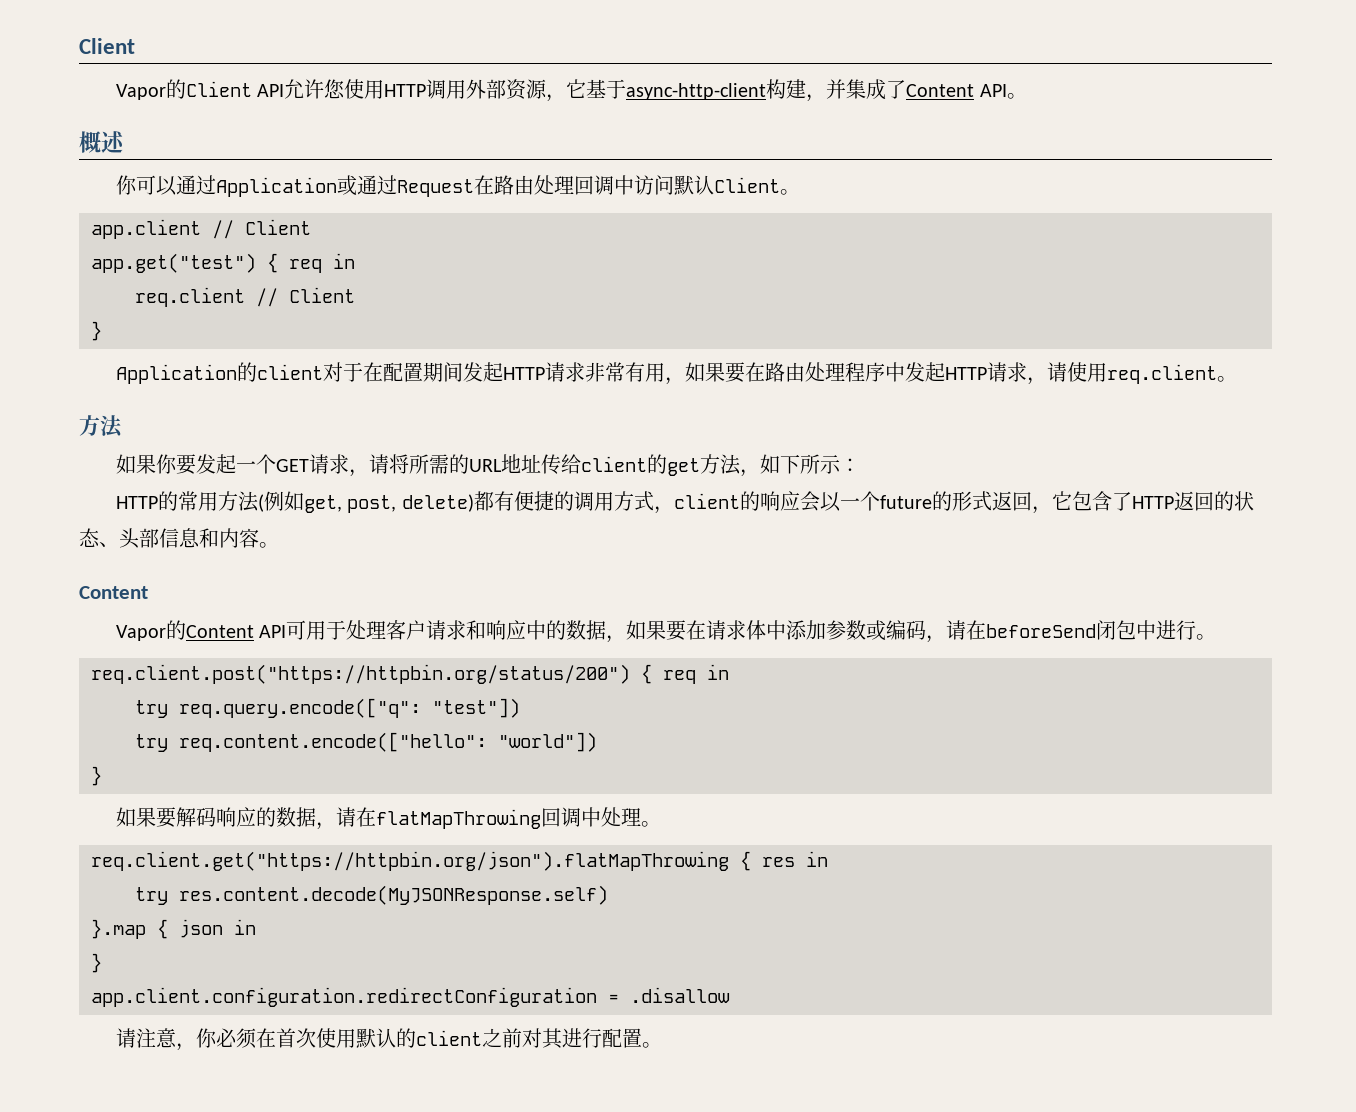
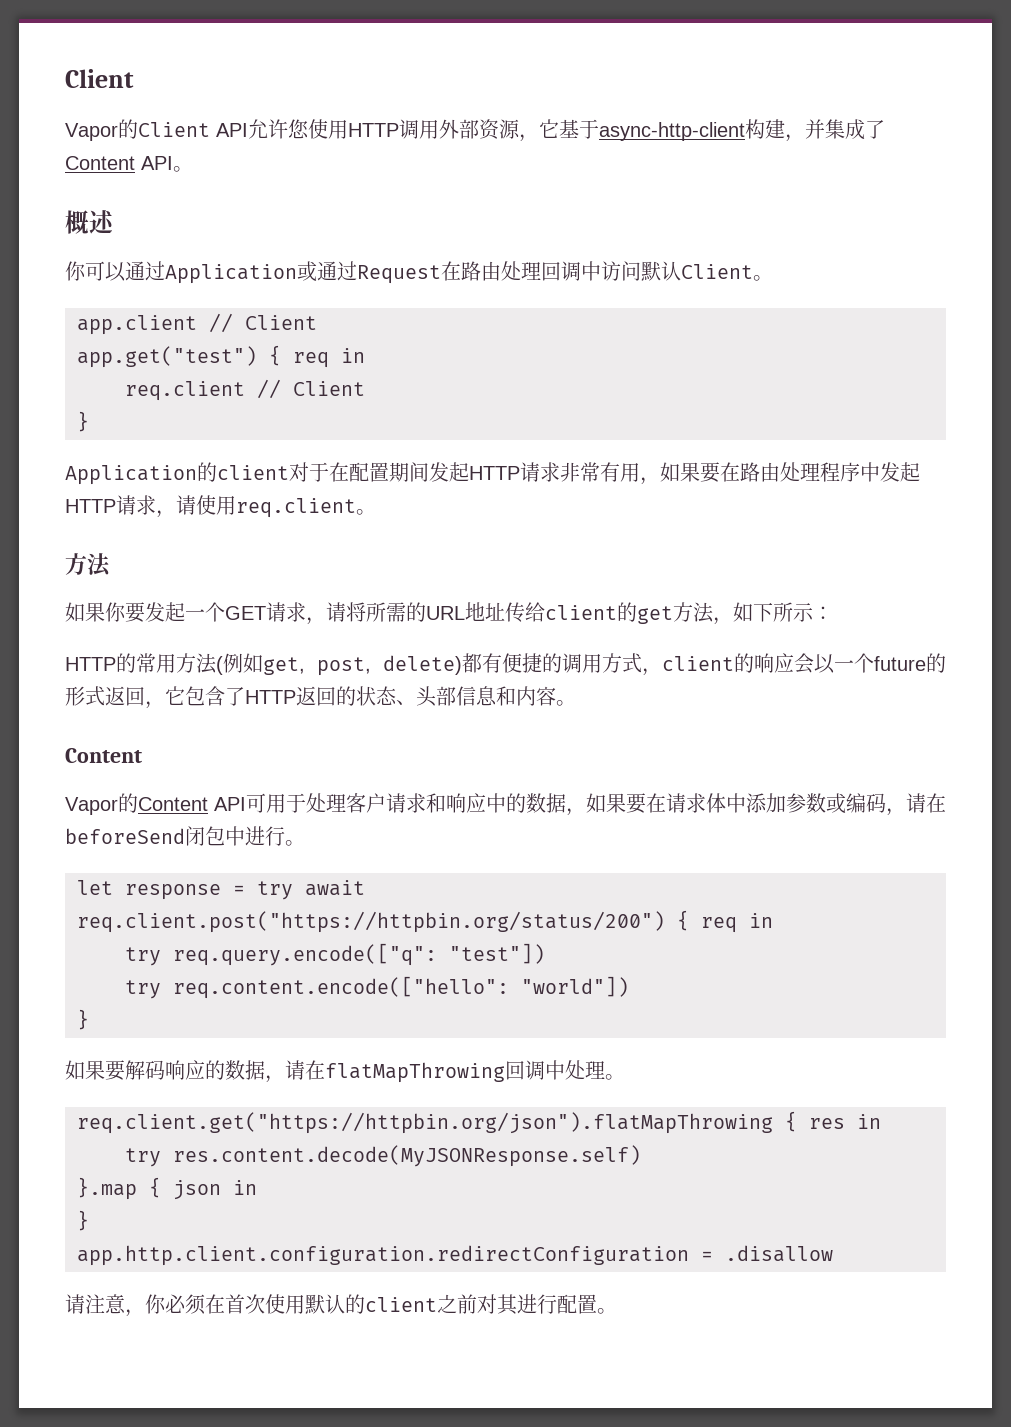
(1217, 637) none -> [77,880,365,900] let response = try await
[91,987,597,1007] app.client.configuration.redirectConfiguration -> [77,1245,689,1266] app.http.client.configuration.redirectConfiguration

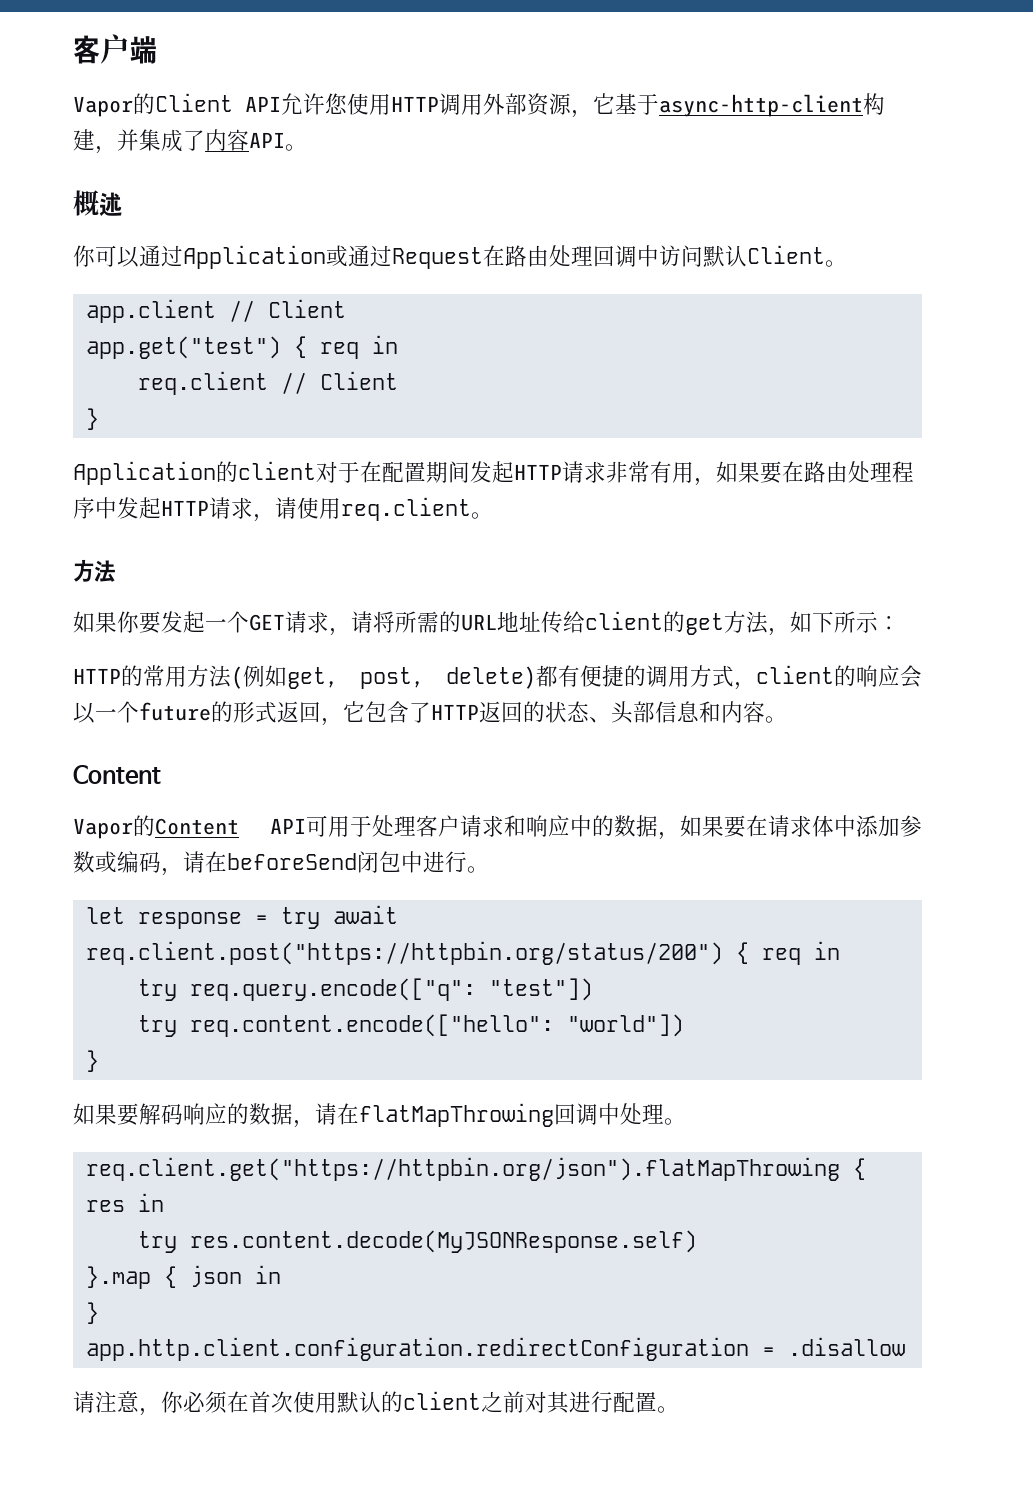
[65,69,134,88] Client -> [73,34,157,64] 客户端
[65,156,135,170] Content -> [205,129,249,151] 内容

